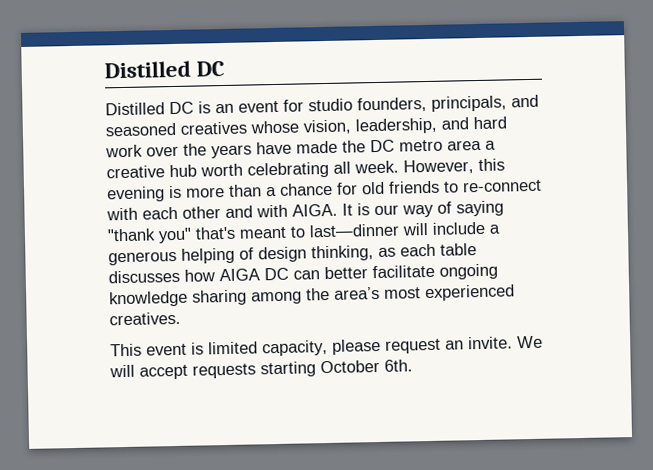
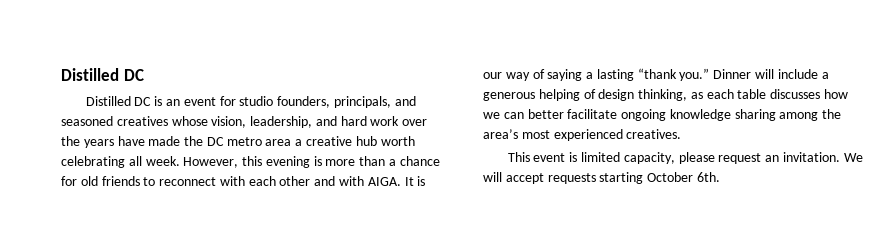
[462,179,542,193] re-connect -> [159,177,217,186] reconnect
[107,223,400,244] "thank you" that's meant to last—dinner -> [586,68,752,81] a lasting “thank you.” Dinner
[219,267,289,282] AIGA DC -> [483,112,500,119] we
[468,336,513,350] invite. -> [782,152,840,162] invitation.

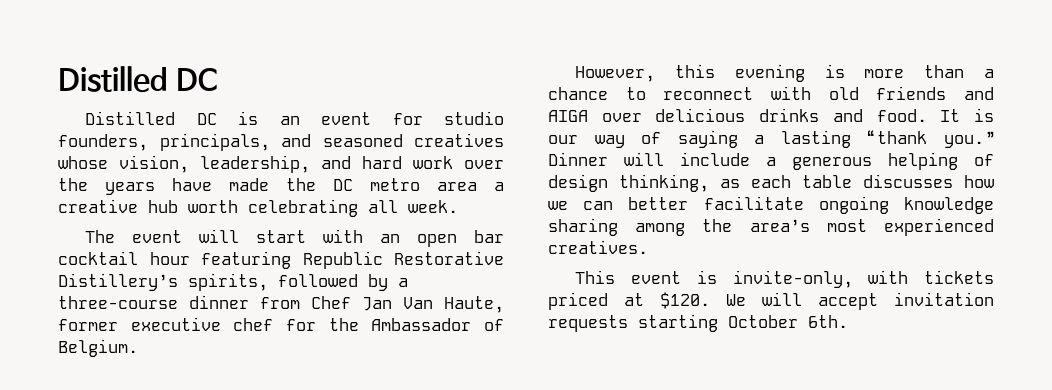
(180, 161) none -> [85,229,504,247] [58,251,504,269] [58,273,408,291] [58,295,504,313] [58,317,505,331] [58,339,138,357] // The event will start with an open bar cocktail hour featuring Republic Restorative Distillery’s spirits, followed by a three-course dinner from Chef Jan Van Haute, former executive chef for the Ambassador of Belgium. //
[61,176,401,186] for old friends to reconnect with each other and with AIGA. -> [625,86,994,100] [548,108,927,122] to reconnect with old friends and AIGA over delicious drinks and food.
[581,152,840,164] limited capacity, please request an invitation. -> [732,270,994,288] [548,292,710,310] invite-only, with tickets priced at $120.
(544, 178) none -> [894,292,994,306] invitation

